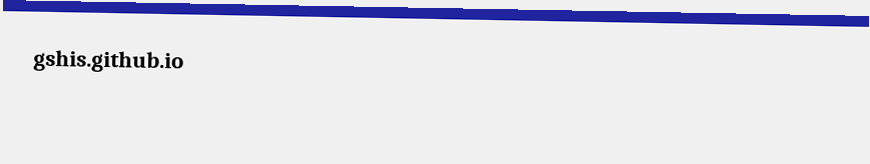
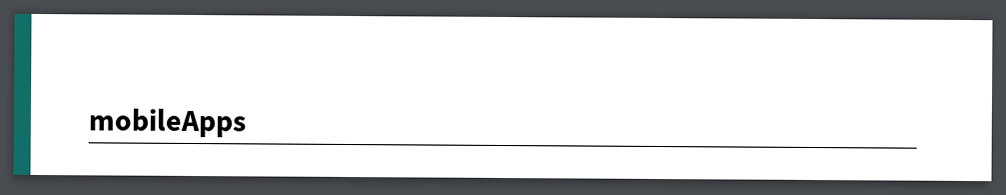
[33,49,184,74] gshis.github.io -> [88,108,246,138] mobileApps

